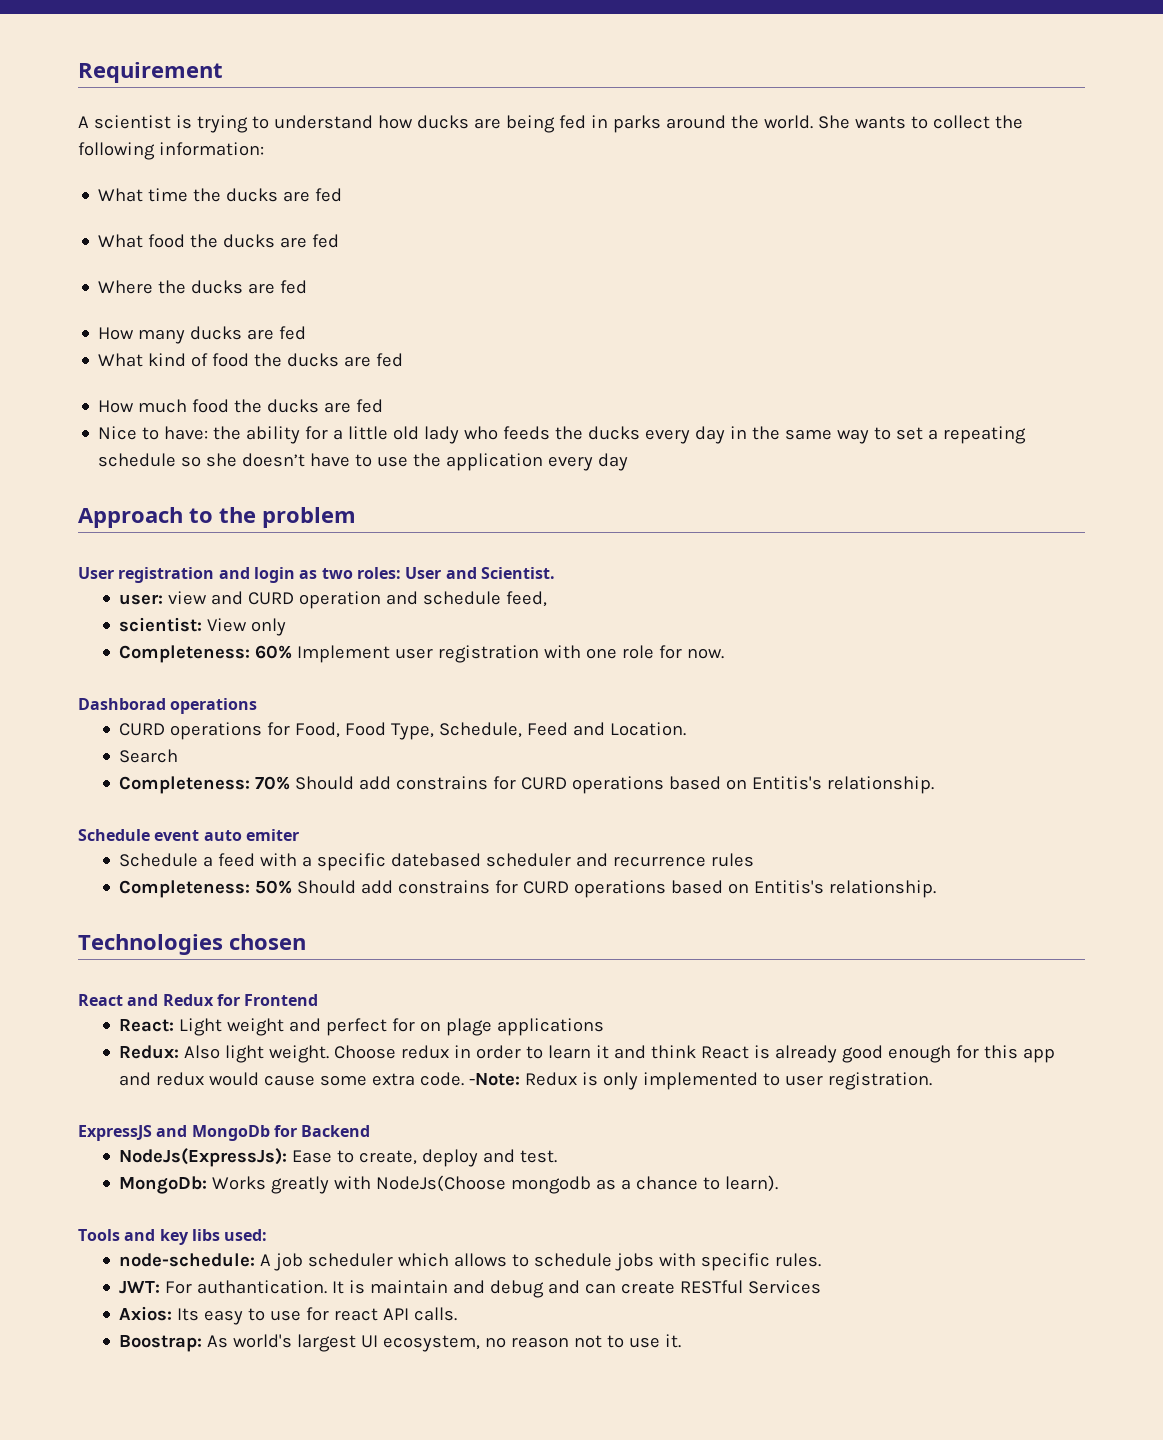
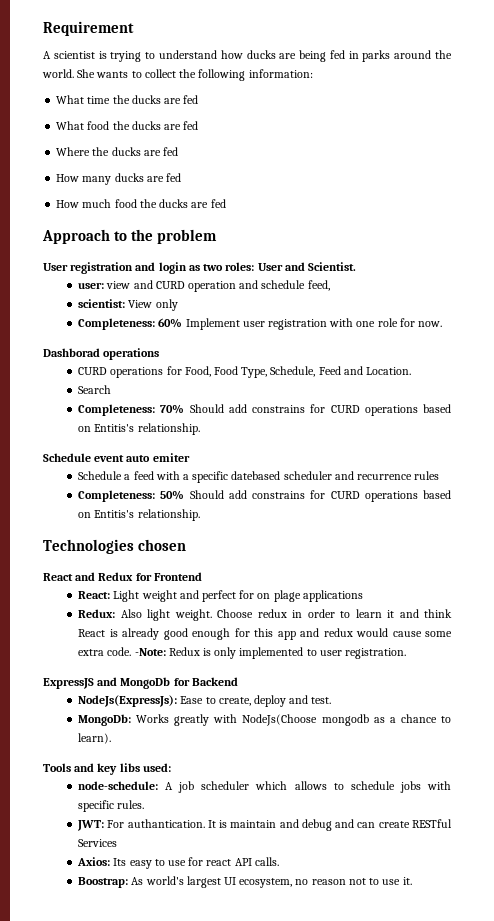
[98,353,404,367] // What kind of food the ducks are fed -> (182, 177) none
[98,426,1027,444] [98,453,629,471] // Nice to have: the ability for a little old lady who feeds the ducks every day in the same way to set a repeating schedule so she doesn’t have to use the application every day -> (226, 203) none

